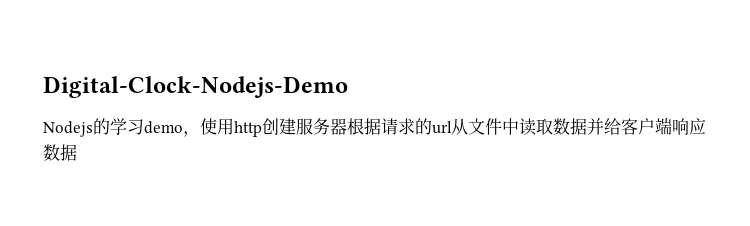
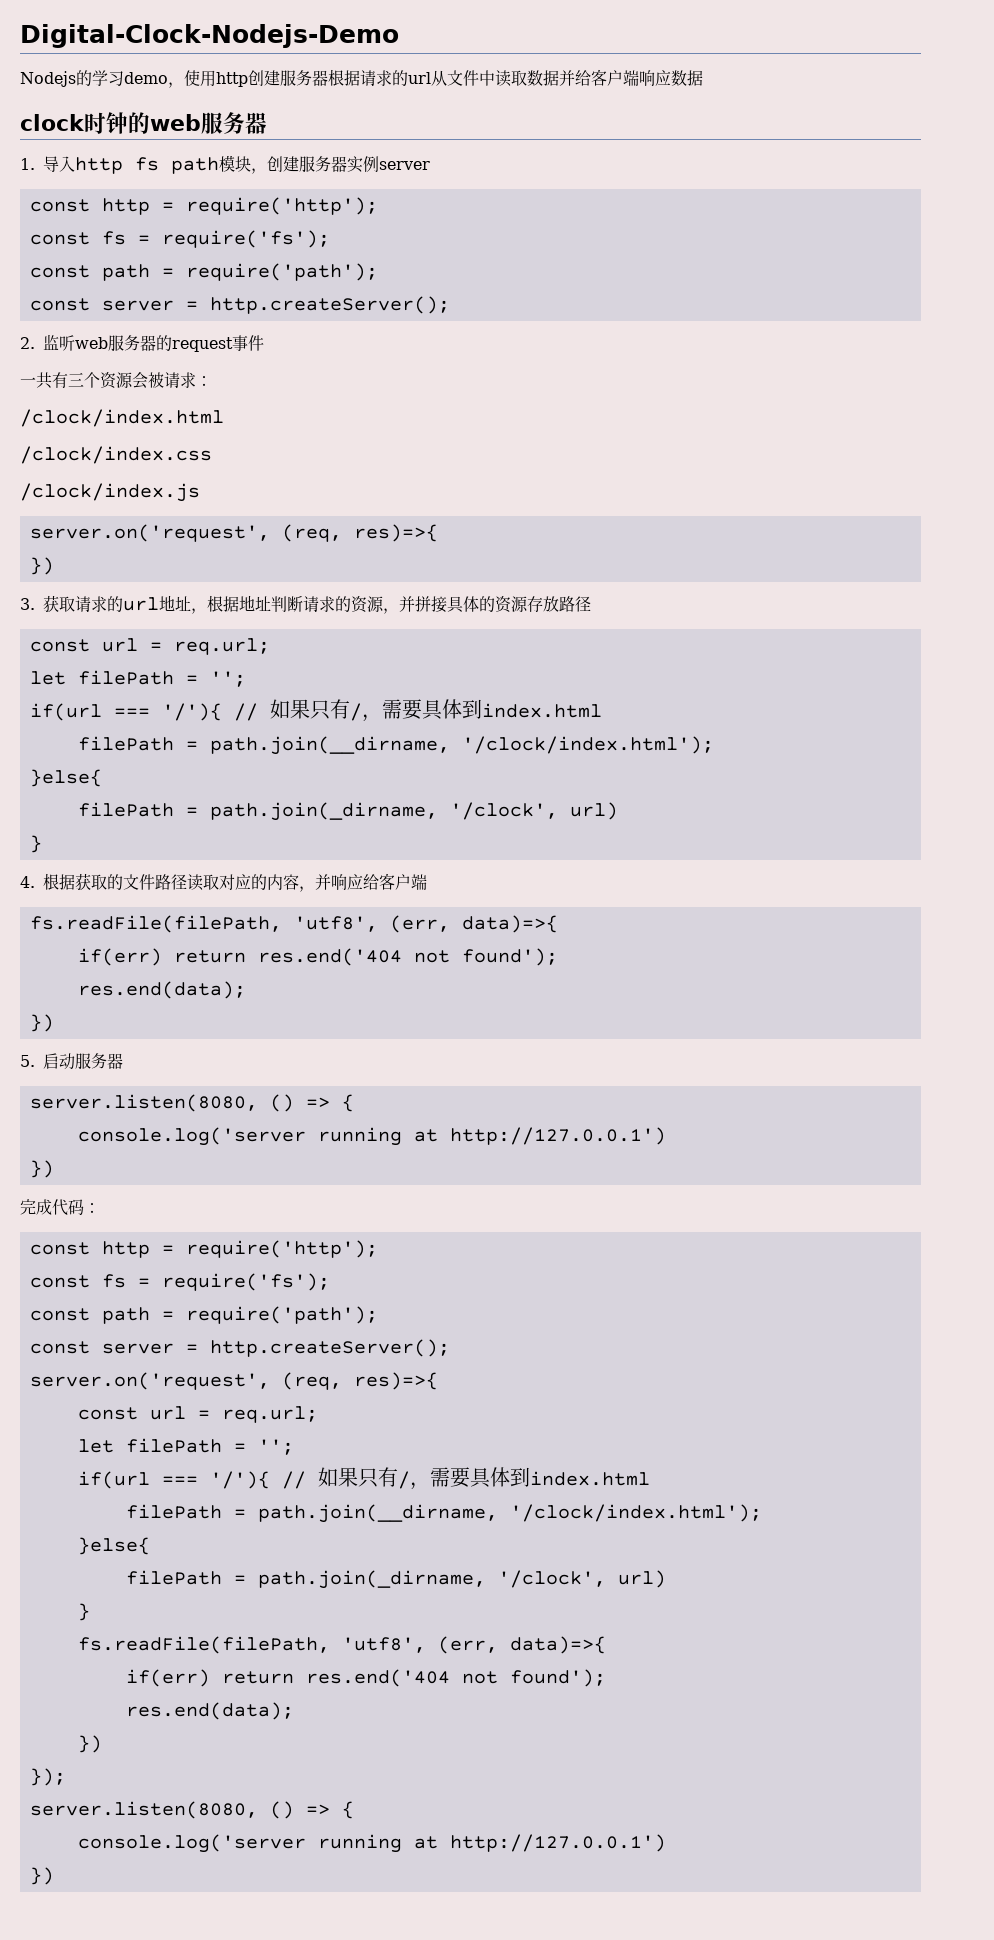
(77, 152) none -> [20,112,267,134] [20,155,430,174] [29,197,378,215] [29,230,330,248] [29,263,378,281] [29,296,450,314] [20,334,264,352] [20,372,212,389] [20,409,224,427] [20,446,212,464] [20,483,200,502] [29,524,438,542] [29,557,54,575] [20,595,591,614] [29,638,270,655] [29,670,246,687] [29,699,602,722] [77,736,714,755] [29,769,102,787] [77,802,618,821] [29,835,42,853] [20,873,427,892] [29,915,558,933] [77,948,558,966] [77,981,246,999] [29,1014,54,1032] [20,1053,123,1070] [29,1094,354,1112] [77,1127,666,1146] [29,1160,54,1178] [20,1199,100,1216] [29,1240,378,1258] [29,1273,330,1291] [29,1306,378,1324] [29,1339,450,1357] [29,1372,438,1390] [77,1406,318,1423] [77,1438,294,1455] [77,1467,650,1490] [125,1504,762,1523] [77,1537,150,1555] [125,1570,666,1589] [77,1603,90,1621] [77,1636,606,1654] [125,1669,606,1687] [125,1702,294,1720] [77,1735,102,1753] [29,1768,66,1786] [29,1801,354,1819] [77,1834,666,1853] [29,1867,54,1885] // clock时钟的web服务器 // 1.导入http fs path模块，创建服务器实例server // const http = require('http'); // const fs = require('fs'); // const path = require('path'); // const server = http.createServer(); // 2.监听web服务器的request事件 // 一共有三个资源会被请求： // /clock/index.html // /clock/index.css // /clock/index.js // server.on('request', (req, res)=>{ // }) // 3.获取请求的url地址，根据地址判断请求的资源，并拼接具体的资源存放路径 // const url = req.url; // let filePath = ''; // if(url === '/'){ // 如果只有/，需要具体到index.html // filePath = path.join(__dirname, '/clock/index.html'); // }else{ // filePath = path.join(_dirname, '/clock', url) // } // 4.根据获取的文件路径读取对应的内容，并响应给客户端 // fs.readFile(filePath, 'utf8', (err, data)=>{ // if(err) return res.end('404 not found'); // res.end(data); // }) // 5.启动服务器 // server.listen(8080, () => { // console.log('server running at http://127.0.0.1') // }) // 完成代码： // const http = require('http'); // const fs = require('fs'); // const path = require('path'); // const server = http.createServer(); // server.on('request', (req, res)=>{ // const url = req.url; // let filePath = ''; // if(url === '/'){ // 如果只有/，需要具体到index.html // filePath = path.join(__dirname, '/clock/index.html'); // }else{ // filePath = path.join(_dirname, '/clock', url) // } // fs.readFile(filePath, 'utf8', (err, data)=>{ // if(err) return res.end('404 not found'); // res.end(data); // }) // }); // server.listen(8080, () => { // console.log('server running at http://127.0.0.1') // })

